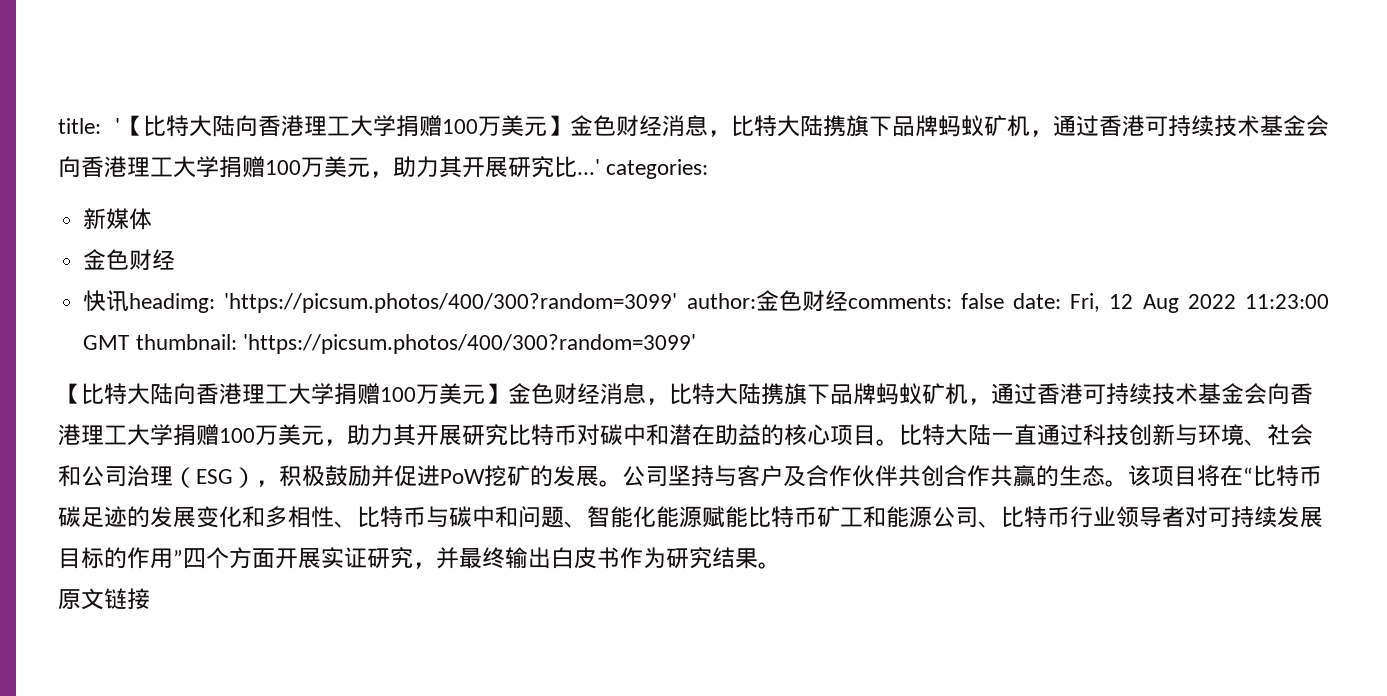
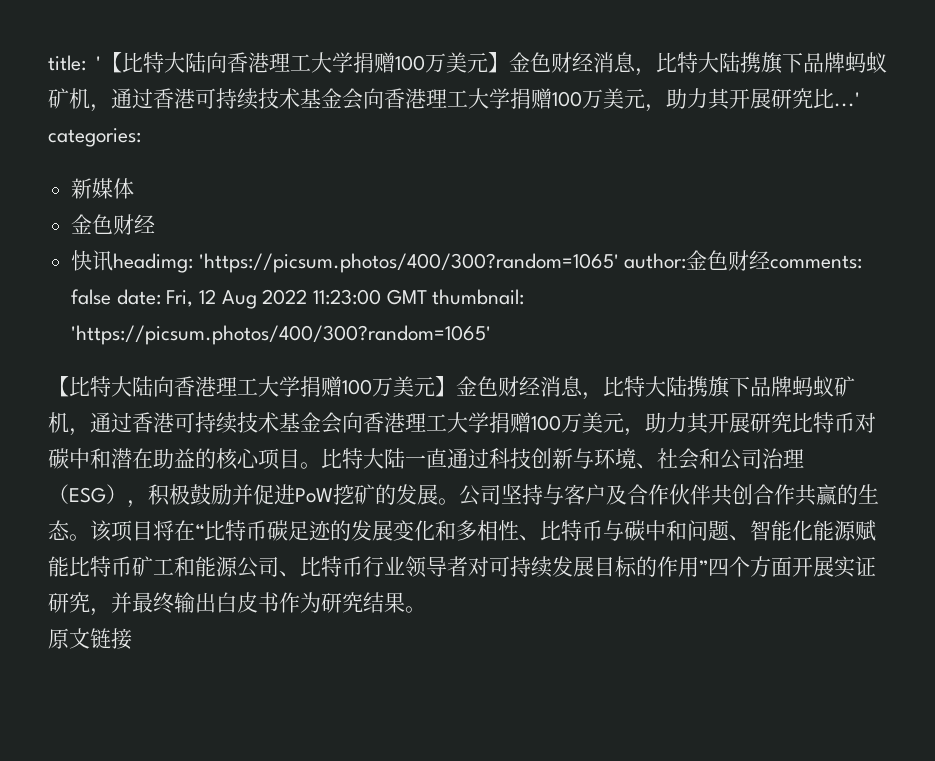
[224,293,678,313] 'https://picsum.photos/400/300?random=3099' -> [198,253,619,273] 'https://picsum.photos/400/300?random=1065'
[242,334,696,354] 'https://picsum.photos/400/300?random=3099' -> [71,325,492,345] 'https://picsum.photos/400/300?random=1065'

